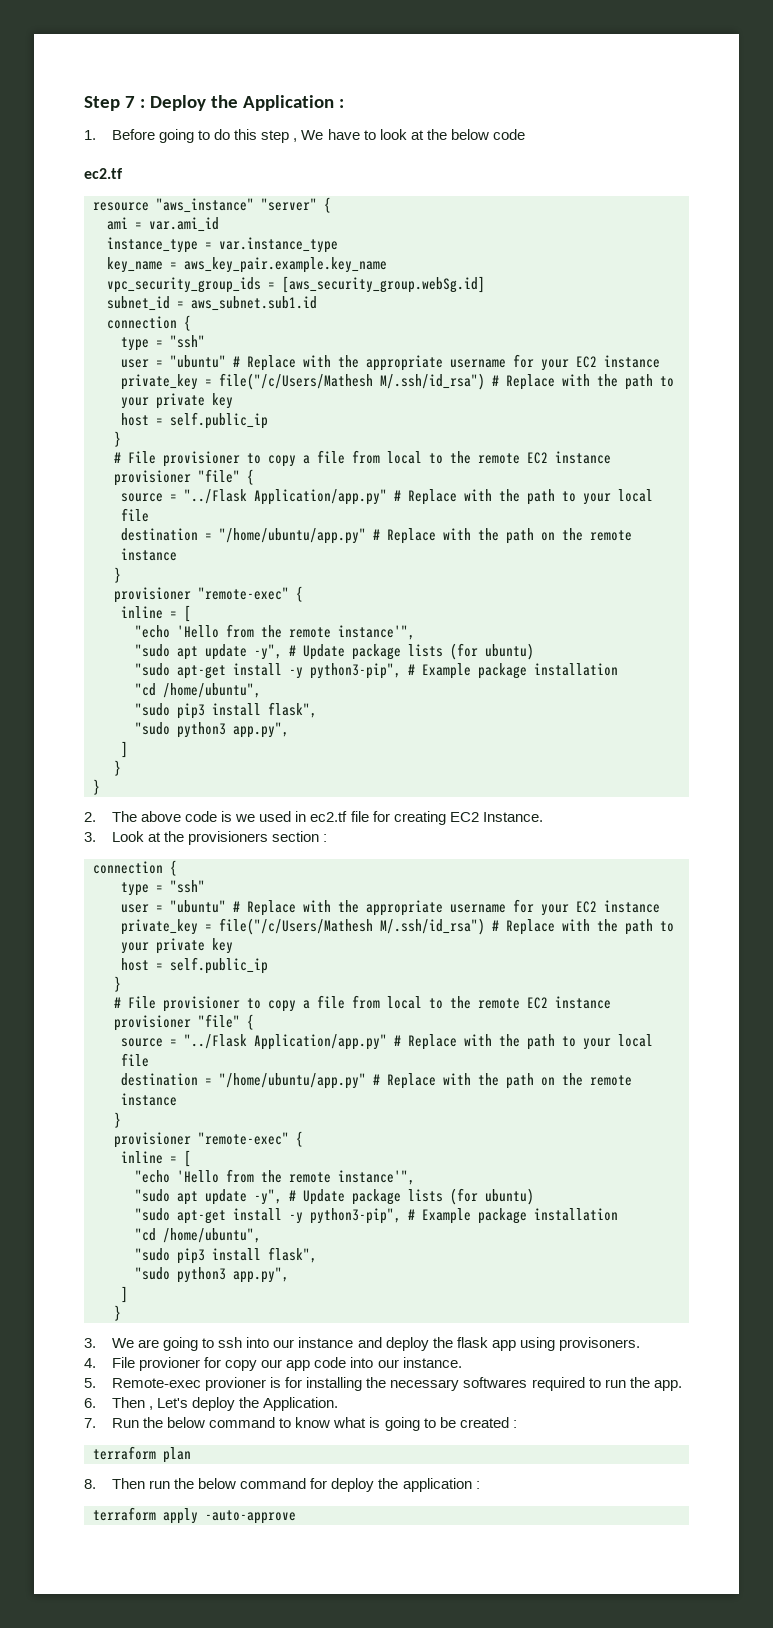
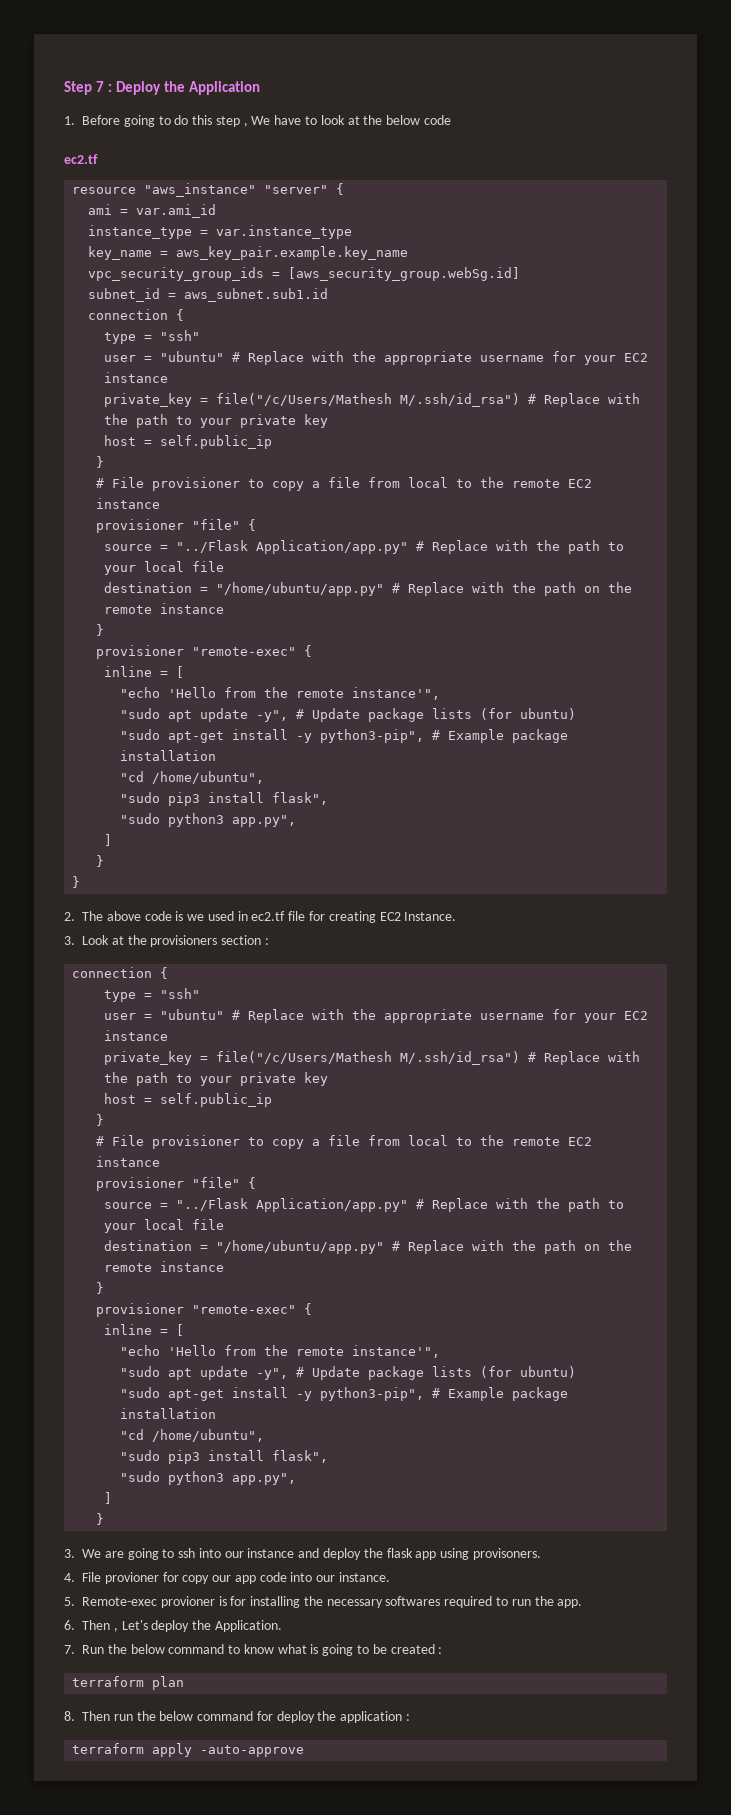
[338,99,344,108] : -> (260, 88) none

